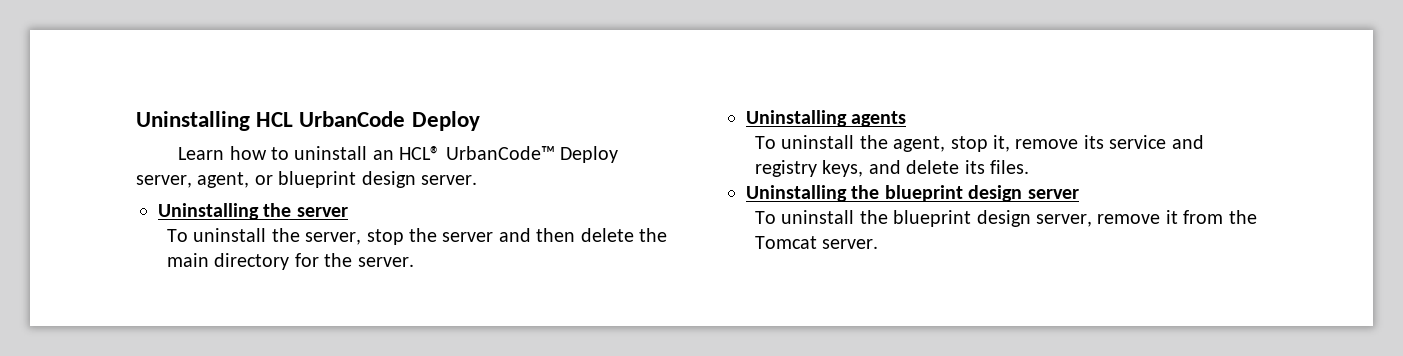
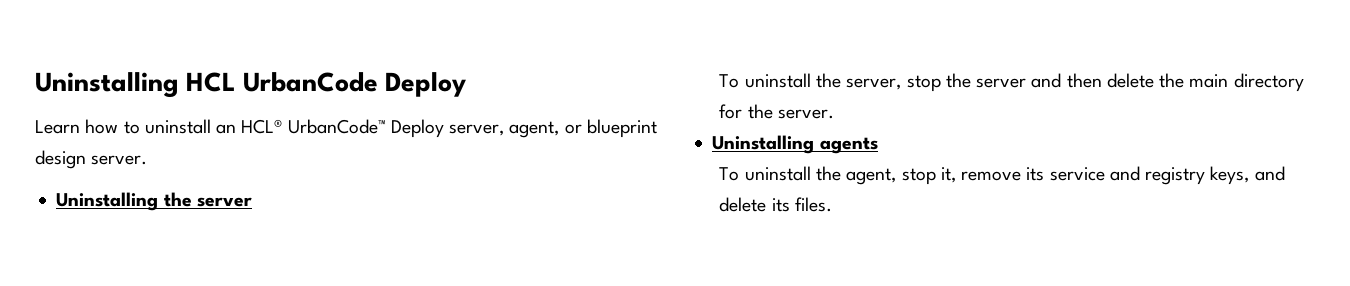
[746,185,1079,202] [754,210,1257,227] [754,236,879,249] // Uninstalling the blueprint design server // To uninstall the blueprint design server, remove it from the Tomcat server. -> (832, 204) none

